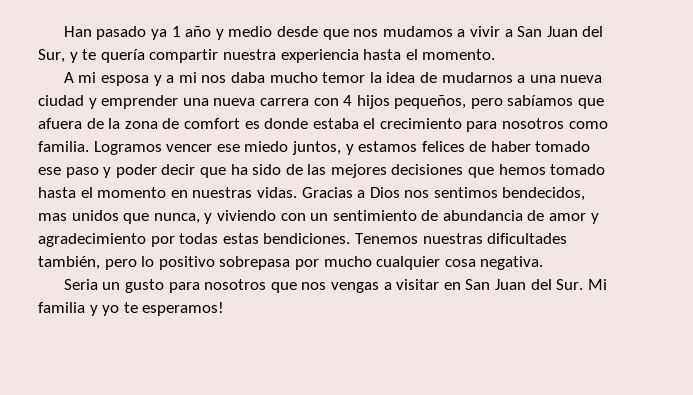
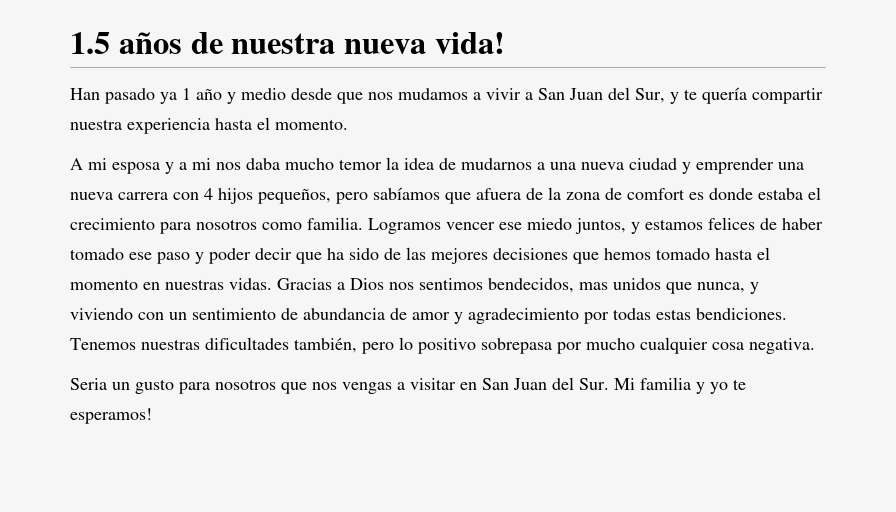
(63, 31) none -> [70,32,505,54] 1.5 años de nuestra nueva vida! //

